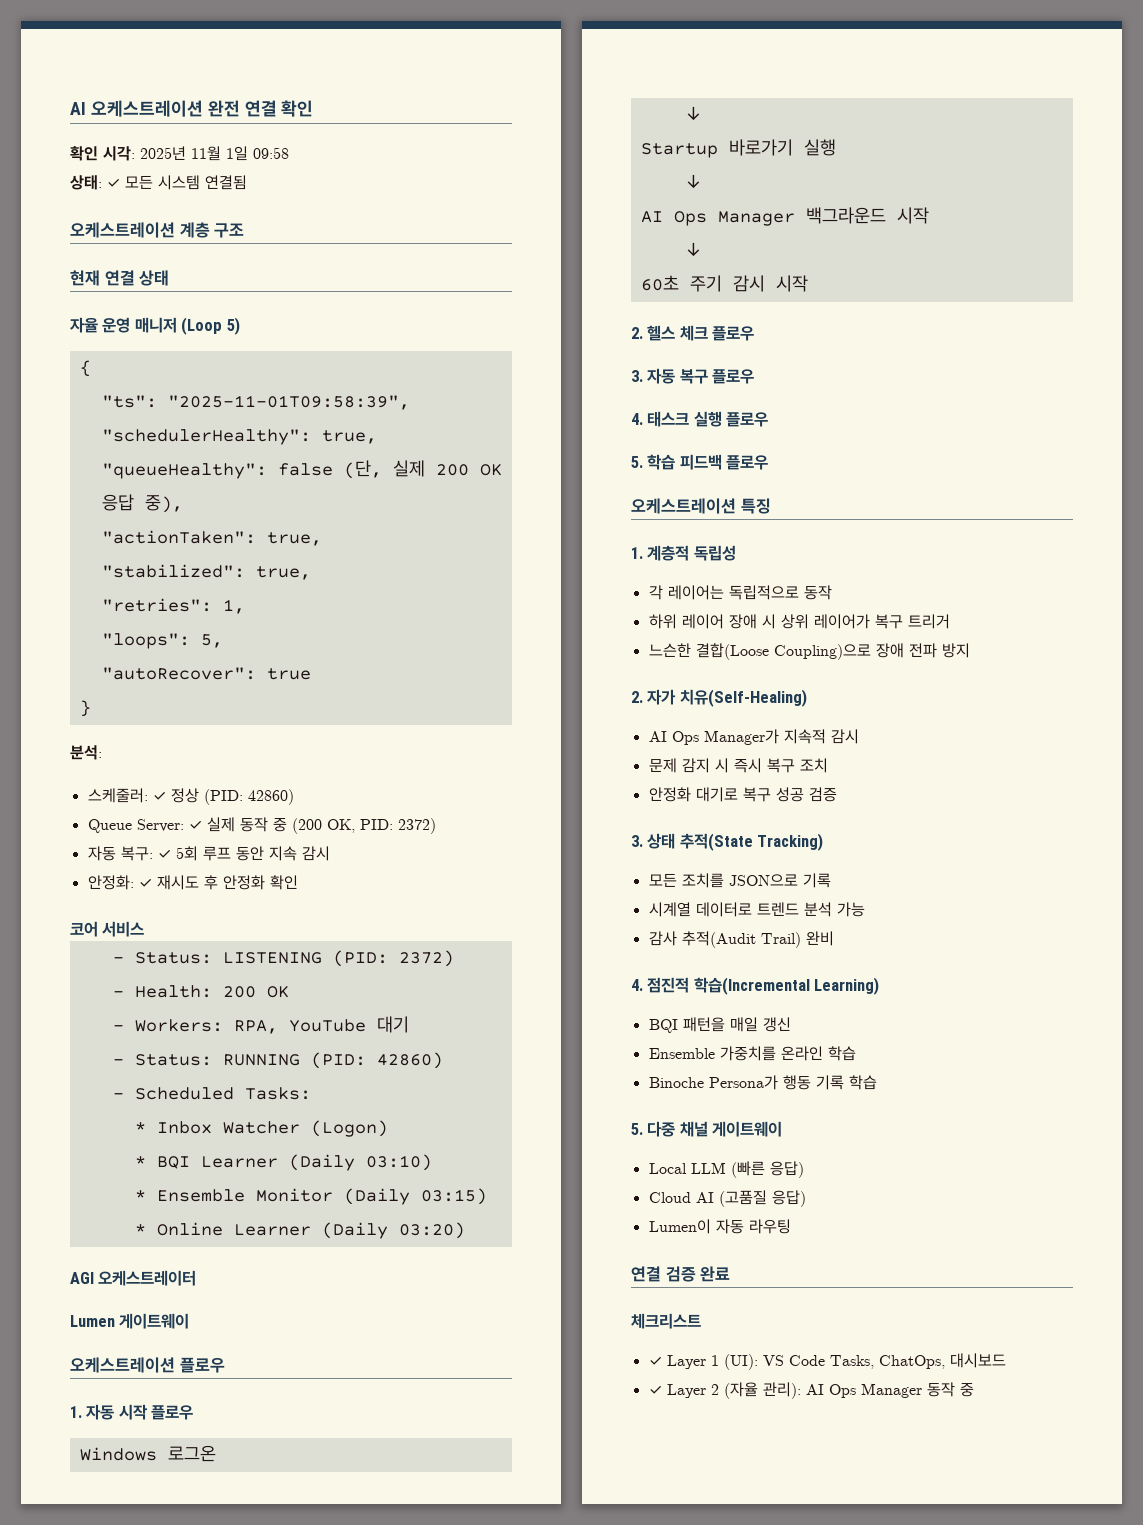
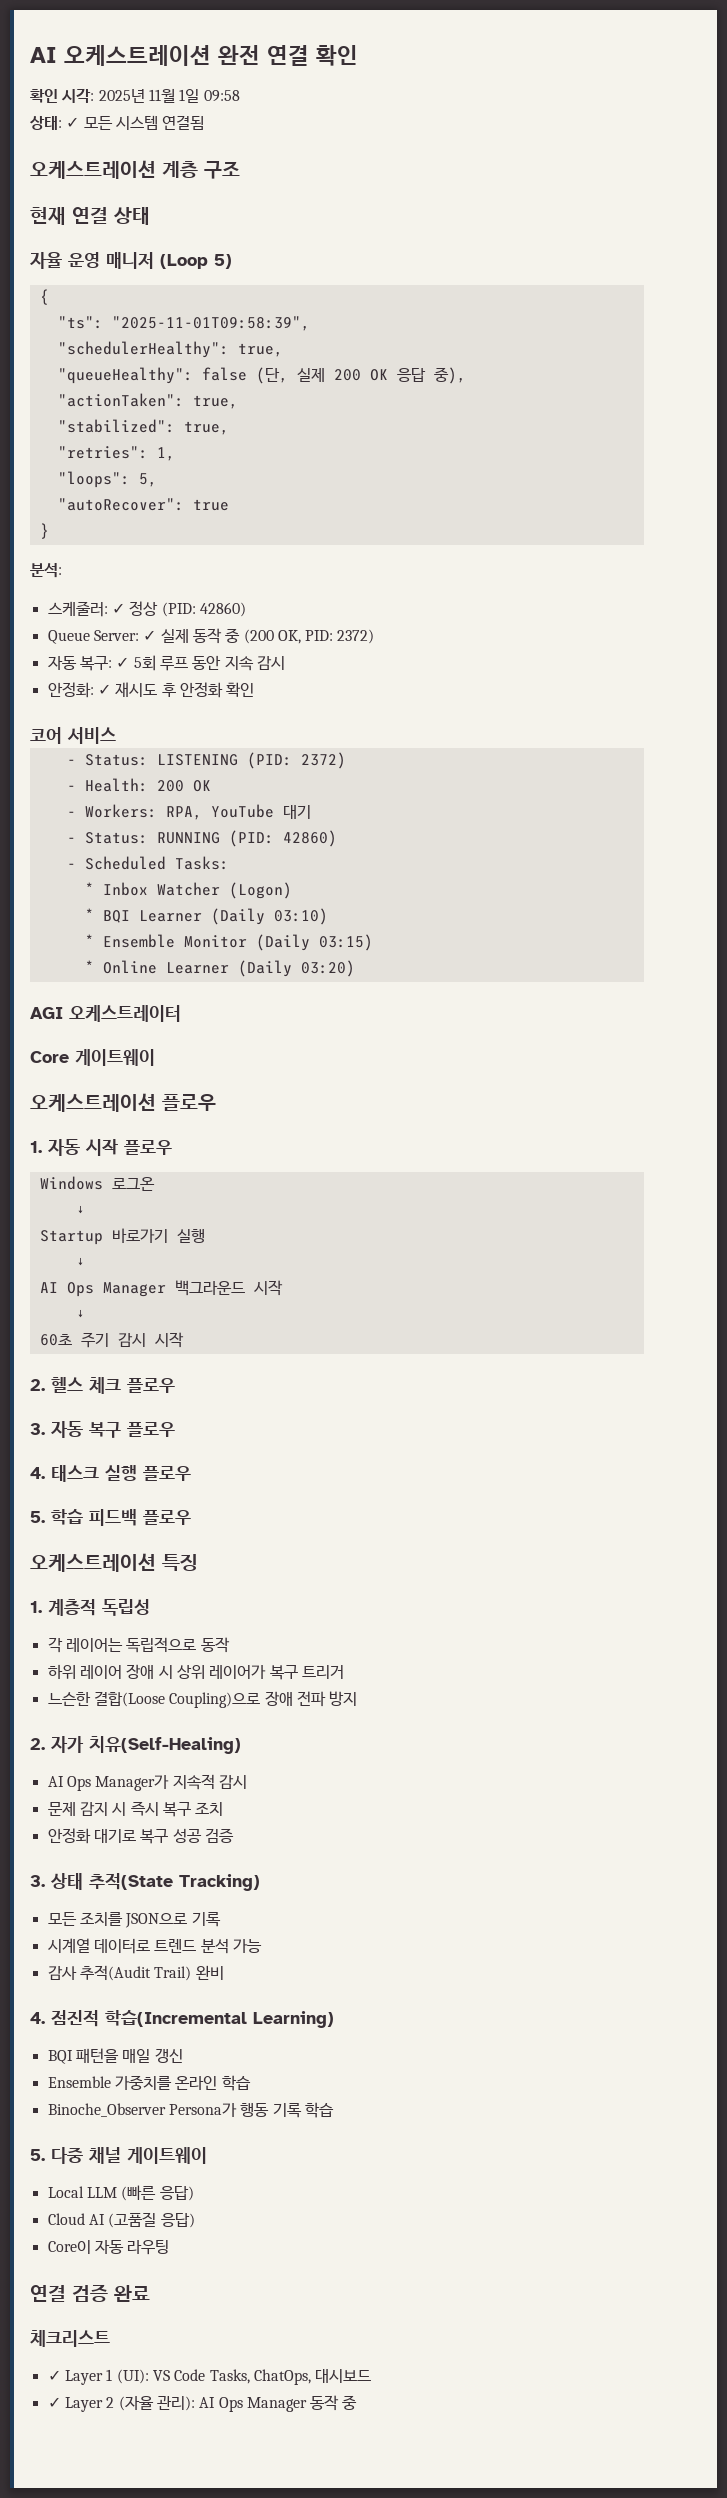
[70,1315,115,1327] Lumen -> [30,1051,69,1063] Core
[648,1077,704,1088] Binoche -> [47,2103,166,2117] Binoche_Observer
[648,1219,711,1234] Lumen이 -> [47,2240,91,2254] Core이

